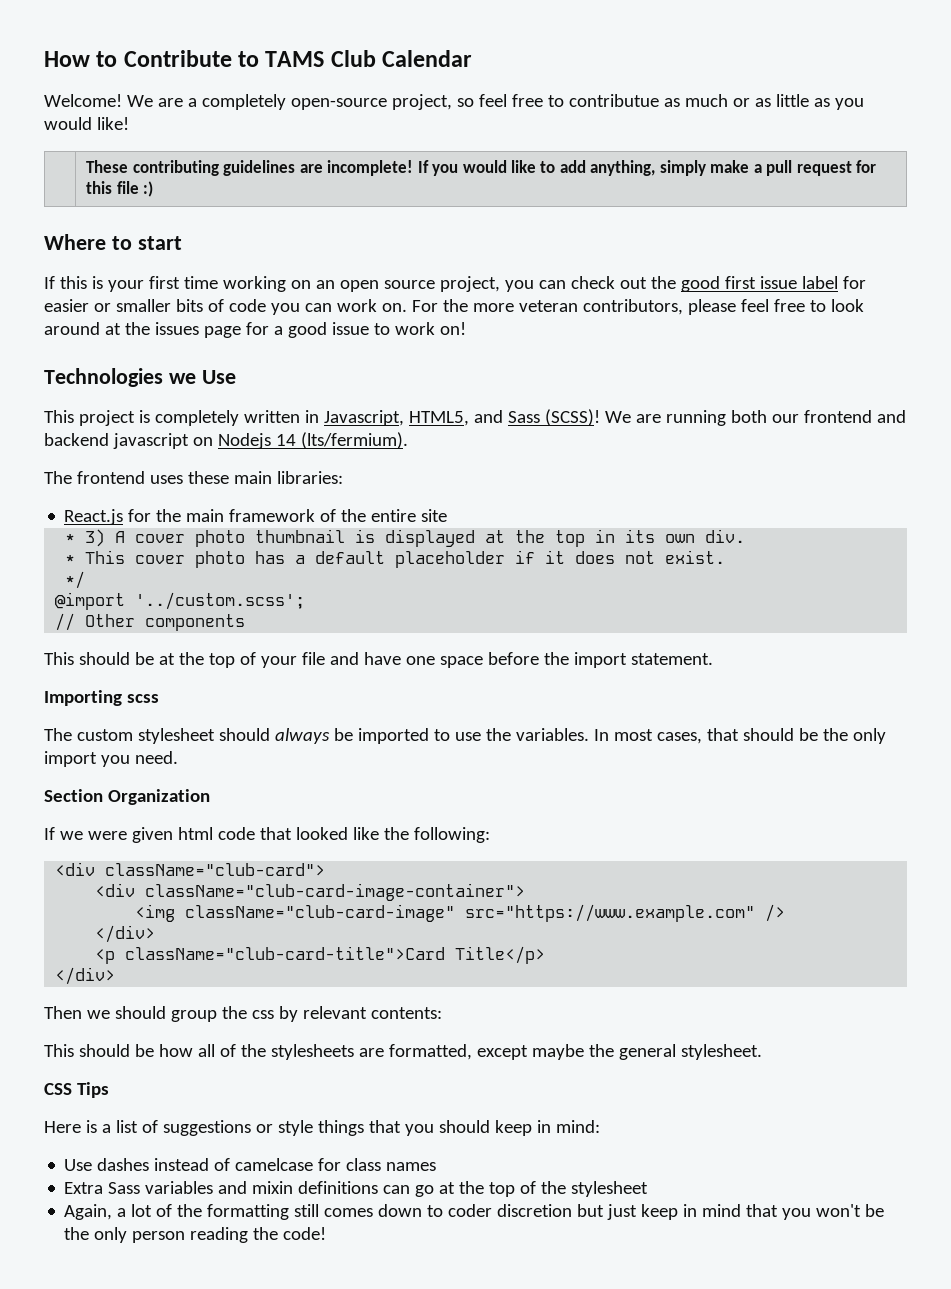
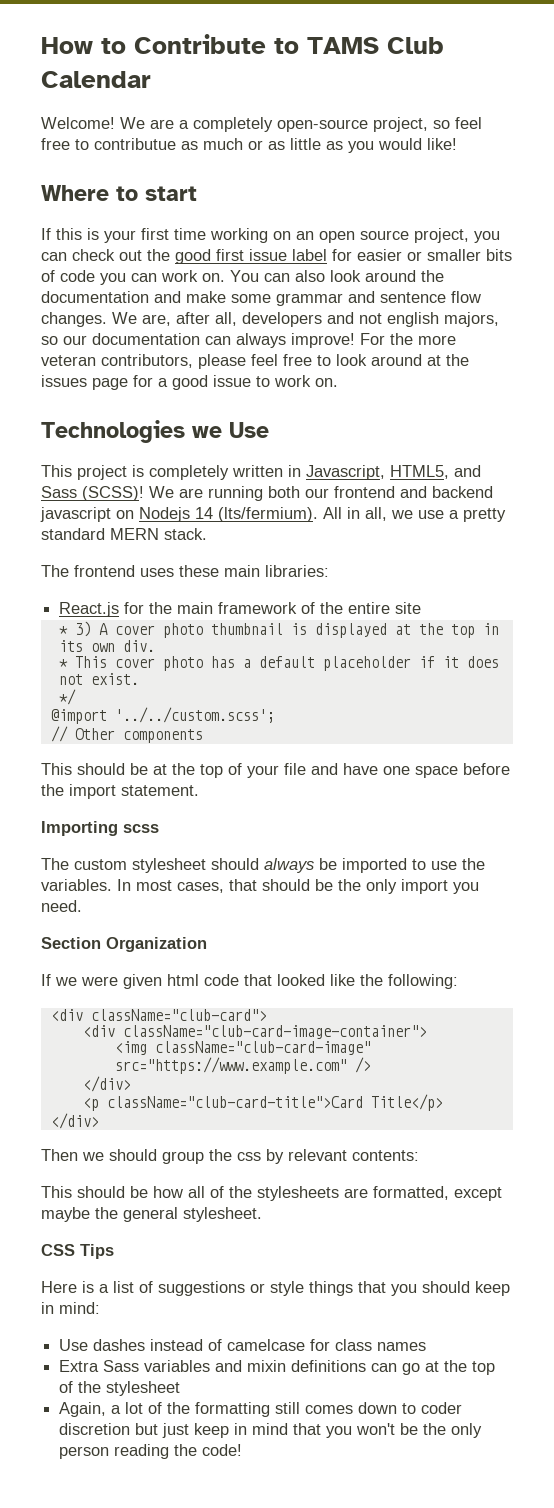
[86,160,877,176] [86,181,154,197] // | These contributing guidelines are incomplete! If you would like to add anything, simply make a pull request for this file :) -> (457, 144) none
(407, 307) none -> [230,270,444,282] [41,291,481,306] [41,312,499,327] [41,333,355,348] You can also look around the documentation and make some grammar and sentence flow changes. We are, after all, developers and not english majors, so our documentation can always improve!
[439,322,466,335] on! -> [315,378,338,387] on.
(408, 440) none -> [323,507,506,522] [41,528,207,540] All in all, we use a pretty standard MERN stack.
[135,592,306,610] '../custom.scss'; -> [114,707,275,723] '../../custom.scss';

